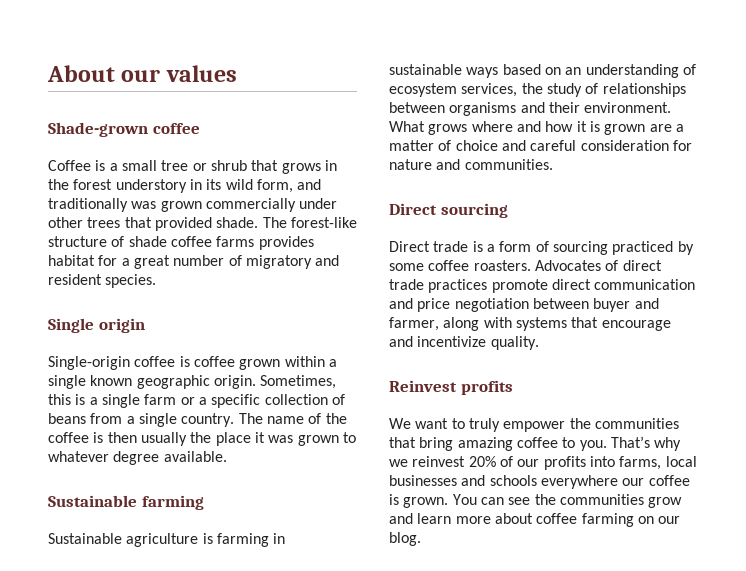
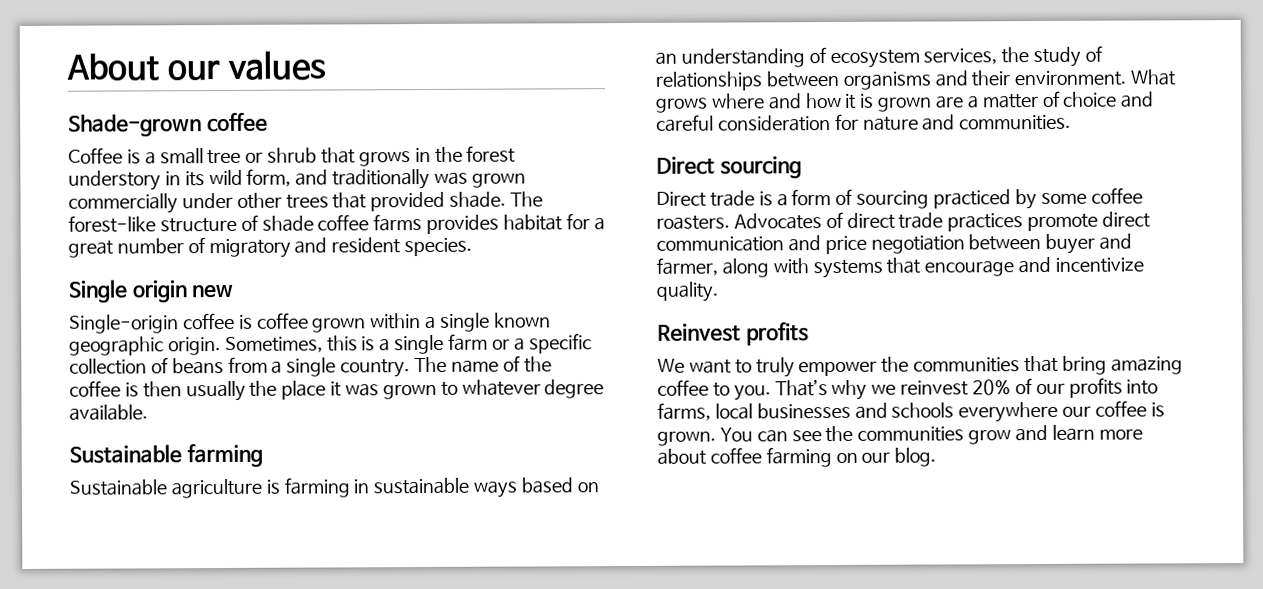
(145, 325) none -> [191,284,235,299] new

